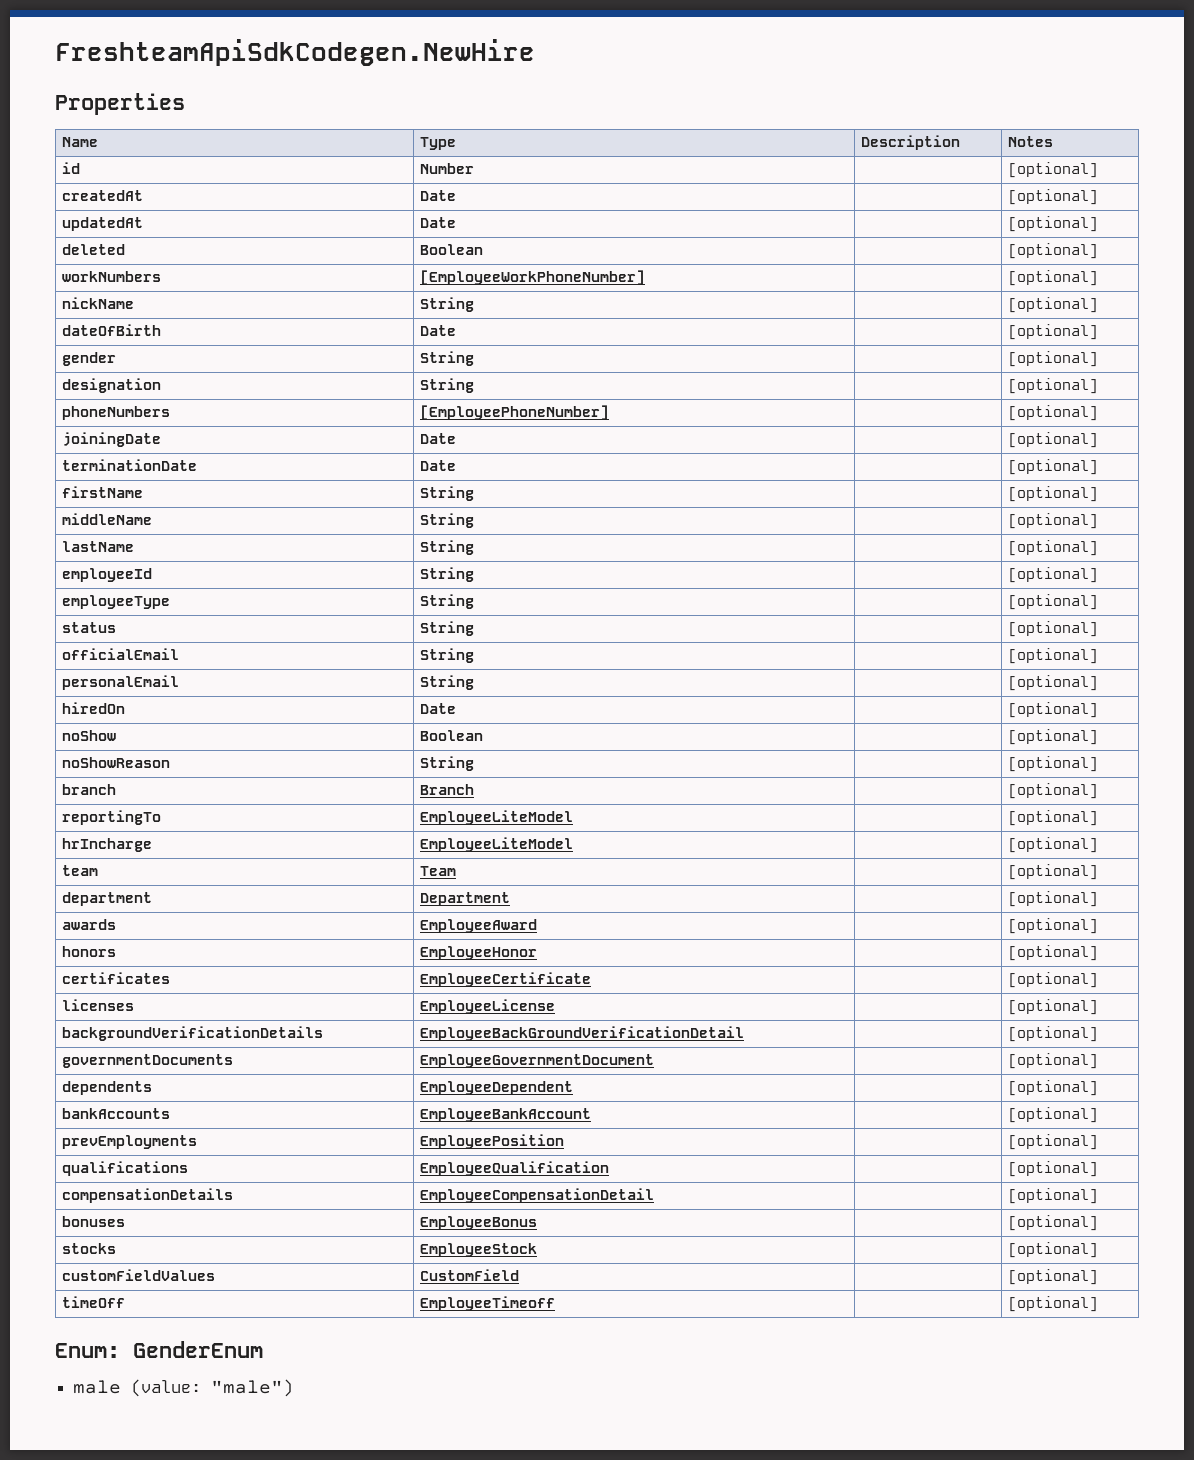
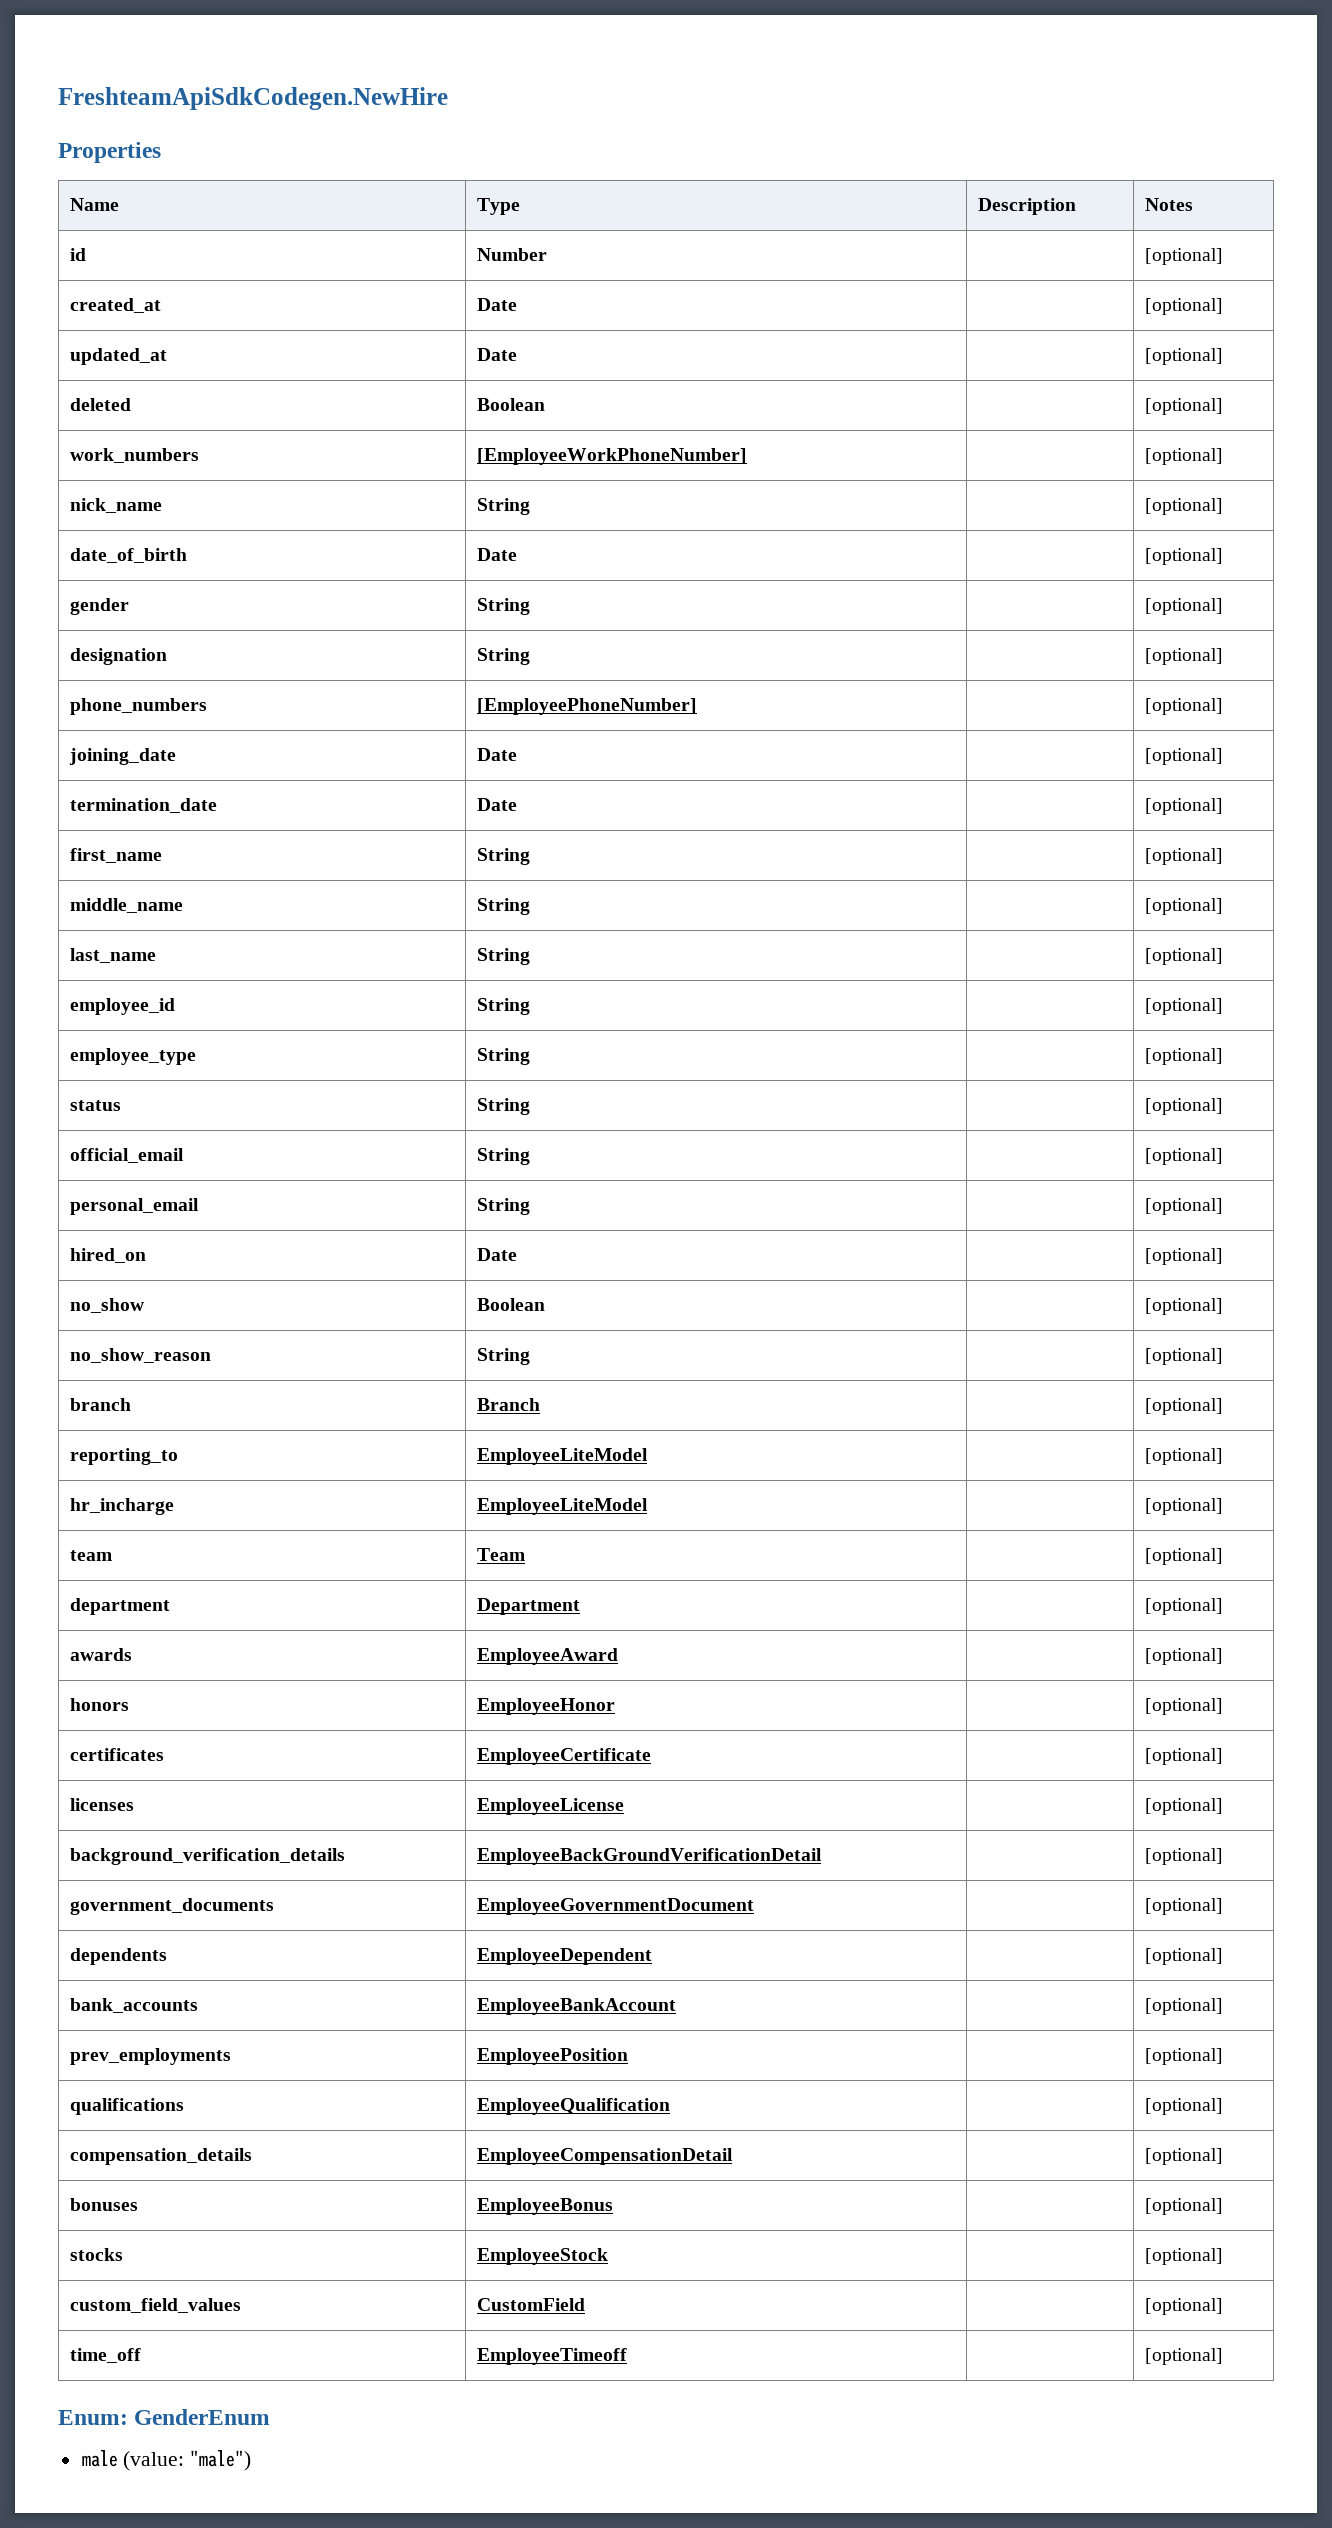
[61,190,143,201] [419,190,456,201] [1007,189,1098,205] [61,217,143,231] createdAt | Date | | [optional] // updatedAt -> [69,298,161,313] [476,298,517,311] [1144,298,1223,315] [69,348,167,365] created_at | Date | | [optional] // updated_at
[61,271,161,282] workNumbers -> [69,448,199,463] work_numbers
[61,297,134,309] [419,297,474,312] [1007,297,1098,313] [61,324,161,336] nickName | String | | [optional] // dateOfBirth -> [69,498,162,513] [476,498,530,515] [1144,498,1223,515] [69,548,187,563] nick_name | String | | [optional] // date_of_birth
[61,406,170,420] phoneNumbers -> [69,698,207,715] phone_numbers
[61,432,161,447] [419,433,456,444] [1007,432,1098,448] [61,459,197,471] [419,460,456,471] [1007,459,1098,475] [61,486,143,498] [419,486,474,501] [1007,486,1098,502] [61,513,152,525] [419,513,474,528] [1007,513,1098,529] [61,541,134,552] [419,540,474,555] [1007,540,1098,556] [61,568,152,582] [419,567,474,582] [1007,567,1098,583] [61,595,170,609] joiningDate | Date | | [optional] // terminationDate | Date | | [optional] // firstName | String | | [optional] // middleName | String | | [optional] // lastName | String | | [optional] // employeeId | String | | [optional] // employeeType -> [68,748,176,765] [476,748,517,761] [1144,748,1223,765] [69,798,217,813] [476,798,517,811] [1144,798,1223,815] [69,848,162,863] [476,848,530,865] [1144,848,1223,865] [69,898,183,913] [476,898,530,915] [1144,898,1223,915] [69,948,156,963] [476,948,530,965] [1144,948,1223,965] [69,998,175,1015] [476,998,530,1015] [1144,998,1223,1015] [69,1048,196,1065] joining_date | Date | | [optional] // termination_date | Date | | [optional] // first_name | String | | [optional] // middle_name | String | | [optional] // last_name | String | | [optional] // employee_id | String | | [optional] // employee_type
[61,648,179,660] [419,648,474,663] [1007,648,1098,664] [61,675,179,690] [419,675,474,690] [1007,675,1098,691] [61,702,125,714] [419,703,456,714] [1007,702,1098,718] [61,730,116,741] [419,730,483,741] [1007,729,1098,745] [61,757,170,768] officialEmail | String | | [optional] // personalEmail | String | | [optional] // hiredOn | Date | | [optional] // noShow | Boolean | | [optional] // noShowReason -> [69,1148,184,1163] [476,1148,530,1165] [1144,1148,1223,1165] [69,1198,199,1215] [476,1198,530,1215] [1144,1198,1223,1215] [69,1248,146,1263] [476,1248,517,1261] [1144,1248,1223,1265] [69,1298,144,1313] [476,1298,545,1311] [1144,1298,1223,1315] [69,1348,211,1363] official_email | String | | [optional] // personal_email | String | | [optional] // hired_on | Date | | [optional] // no_show | Boolean | | [optional] // no_show_reason
[61,810,161,825] [419,810,573,825] [1007,810,1098,826] [61,838,152,852] reportingTo | EmployeeLiteModel | | [optional] // hrIncharge -> [69,1448,178,1465] [476,1448,648,1465] [1144,1448,1223,1465] [69,1498,174,1515] reporting_to | EmployeeLiteModel | | [optional] // hr_incharge
[61,1026,323,1041] backgroundVerificationDetails -> [69,1848,345,1865] background_verification_details
[61,1054,233,1068] governmentDocuments -> [69,1898,274,1915] government_documents
[61,1108,170,1119] bankAccounts -> [69,1998,198,2013] bank_accounts
[61,1135,197,1149] prevEmployments -> [69,2048,231,2065] prev_employments
[61,1188,233,1203] compensationDetails -> [69,2148,252,2165] compensation_details
[61,1269,215,1281] customFieldValues -> [69,2298,241,2313] custom_field_values
[61,1296,125,1308] timeOff -> [69,2348,141,2363] time_off

